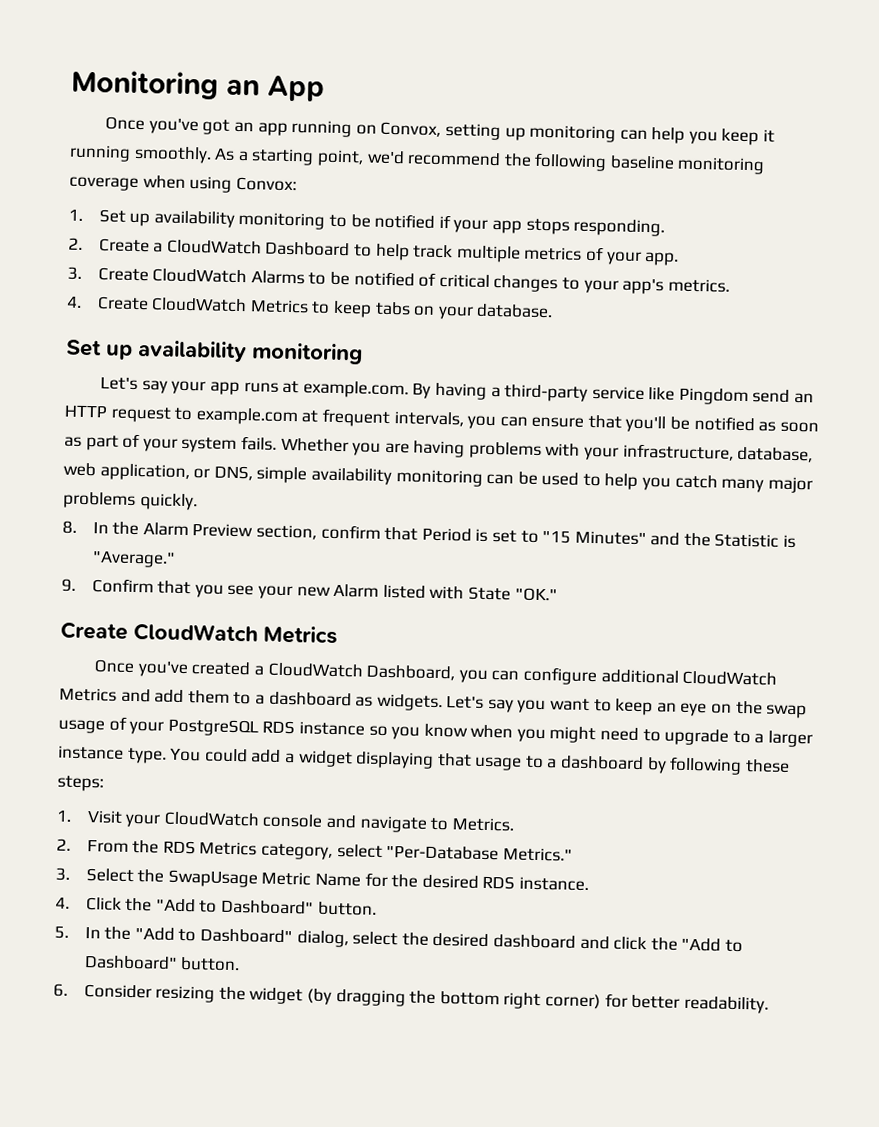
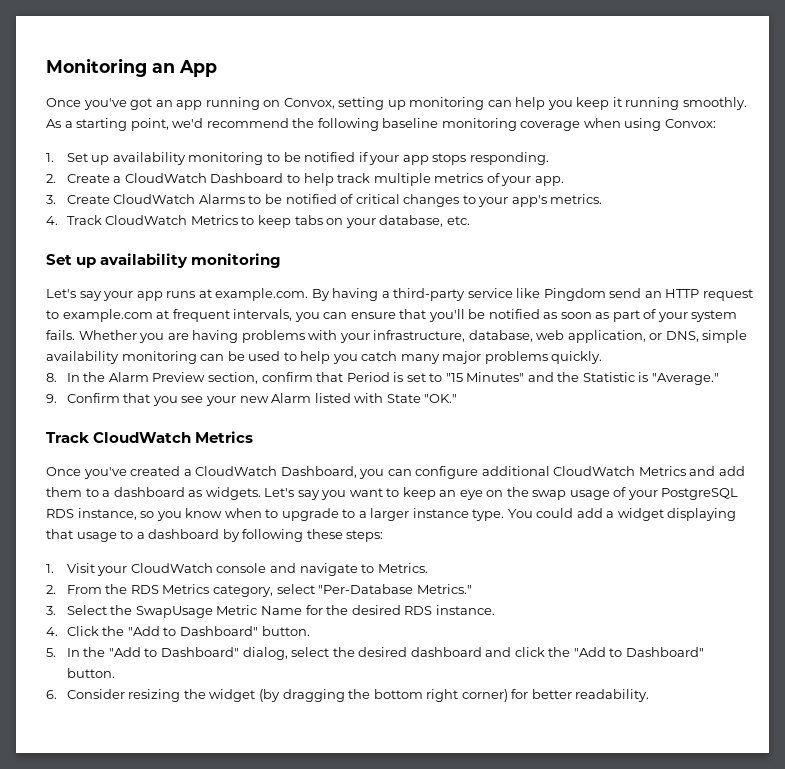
[96,296,149,311] Create -> [66,215,102,225] Track
[476,303,554,319] database. -> [379,215,470,227] database, etc.
[60,621,128,640] Create -> [46,432,89,443] Track
[298,721,365,736] instance -> [77,508,137,520] instance,
[516,726,640,744] you might need -> (262, 513) none

